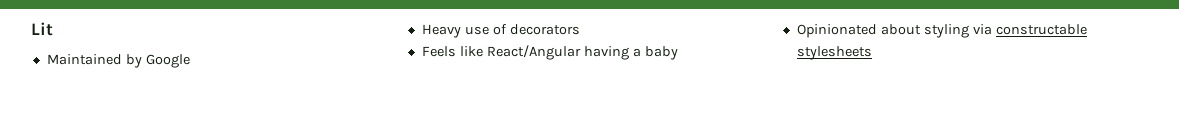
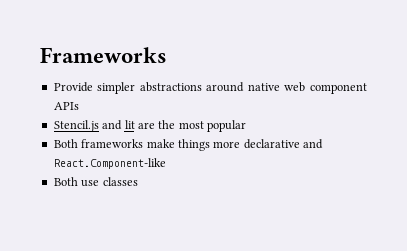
[31,22,53,36] [46,54,190,68] [421,24,580,38] [421,45,678,60] [796,24,1087,38] [796,46,872,60] Lit // Maintained by Google // Heavy use of decorators // Feels like React/Angular having a baby // Opinionated about styling via constructable stylesheets -> [40,47,167,63] [53,82,367,94] [53,102,79,110] [53,120,246,132] [53,139,323,151] [53,158,166,169] [53,177,138,187] Frameworks // Provide simpler abstractions around native web component APIs // Stencil.js and lit are the most popular // Both frameworks make things more declarative and React.Component-like // Both use classes

